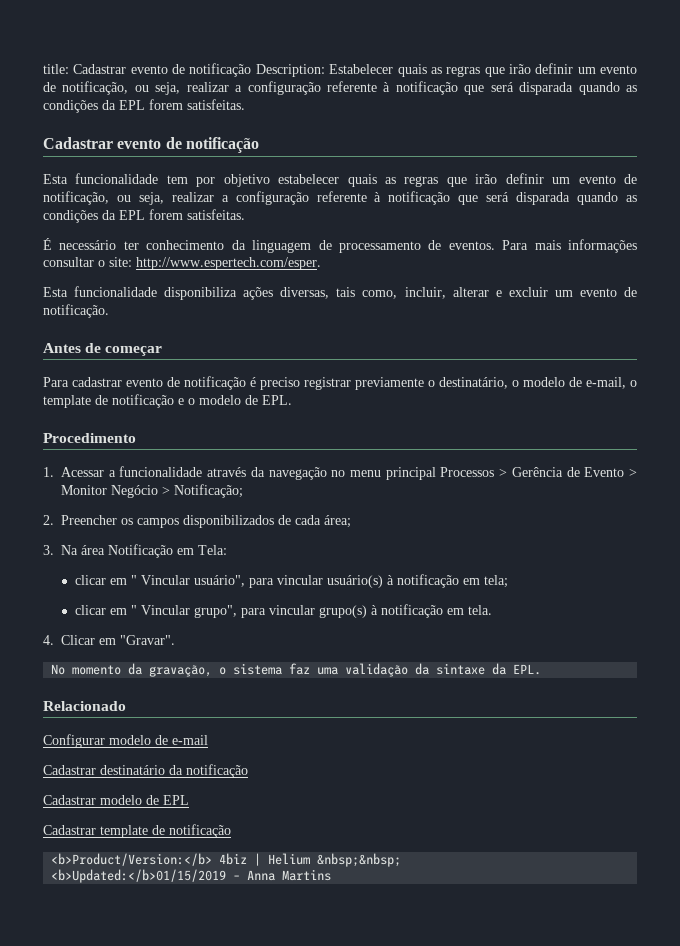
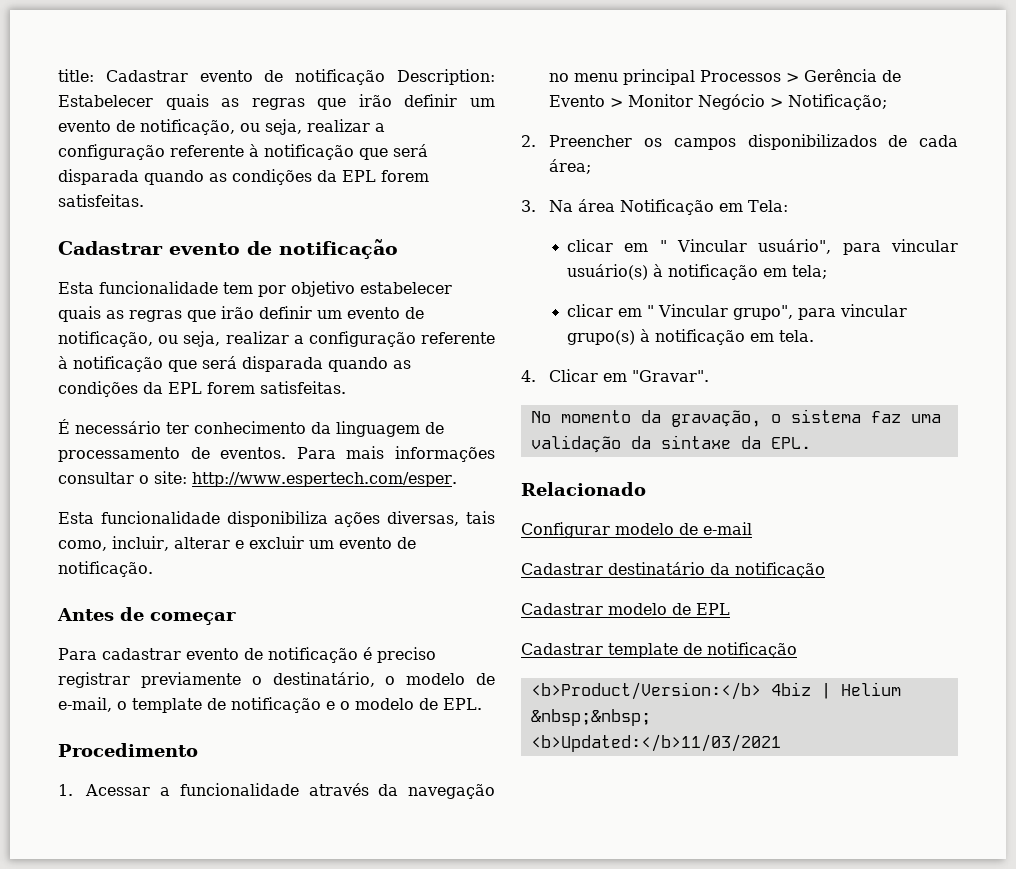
[51,869,332,883] <b>Updated:</b>01/15/2019 – Anna Martins -> [530,734,781,752] <b>Updated:</b>11/03/2021

